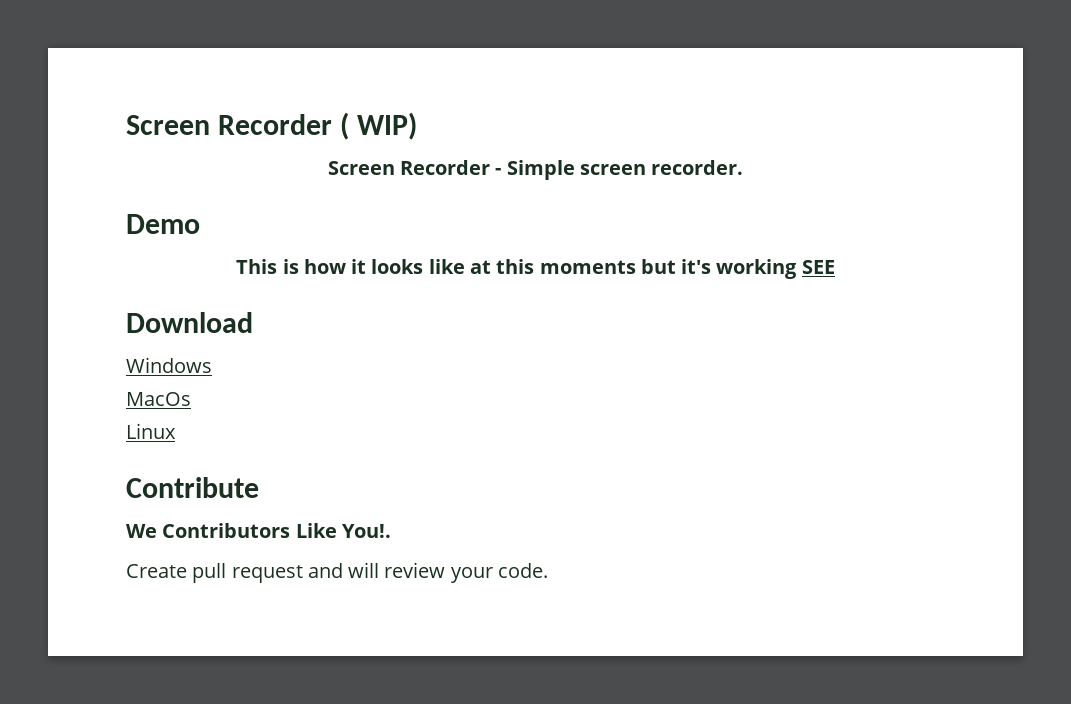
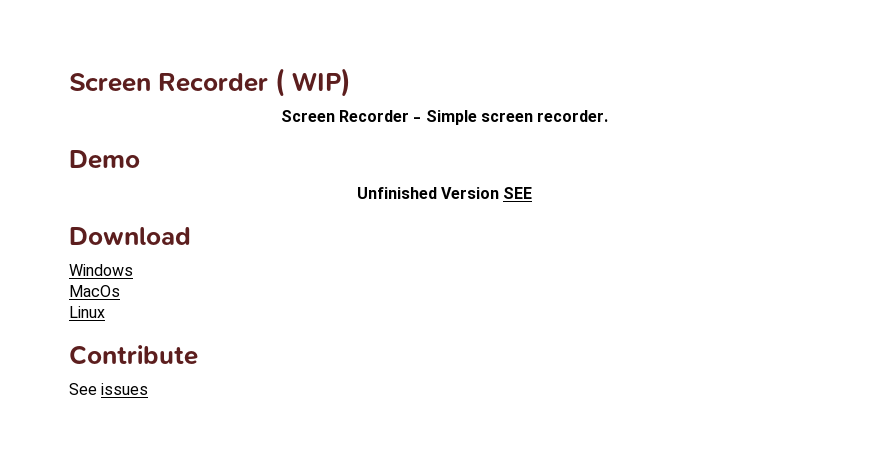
[236,259,798,279] This is how it looks like at this moments but it's working -> [356,187,499,199] Unfinished Version
[126,523,391,538] [126,562,548,583] We Contributors Like You!. // Create pull request and will review your code. -> [69,383,149,395] See issues

